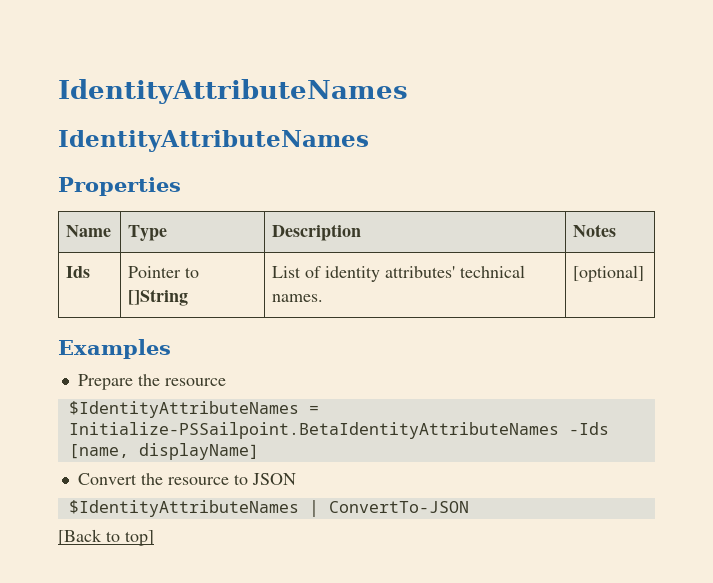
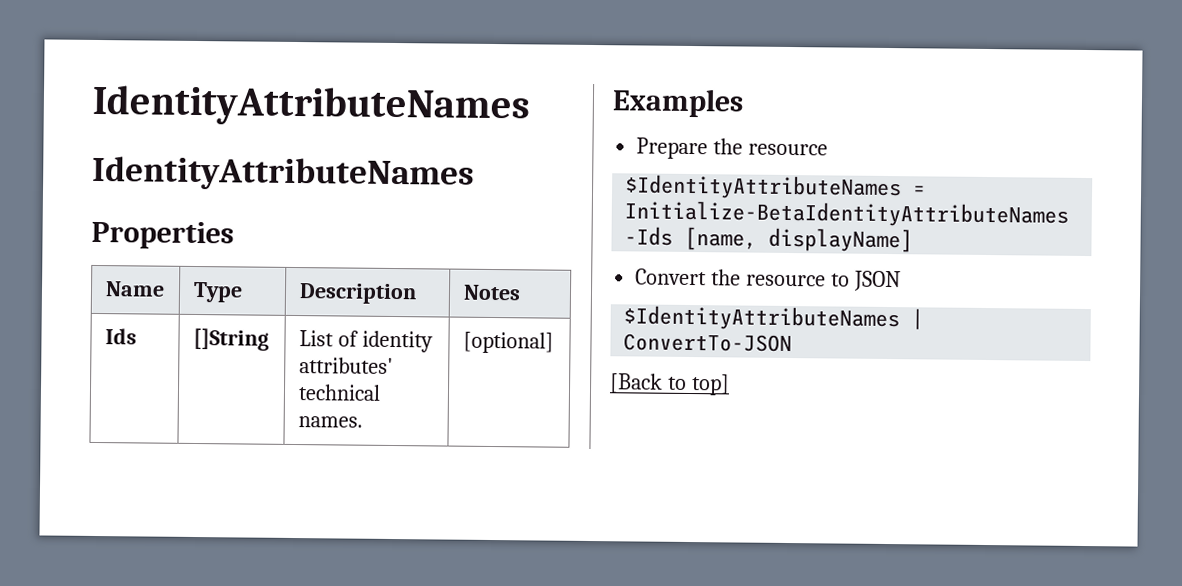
[128,266,200,278] Pointer to -> (137, 336) none
[68,422,559,439] Initialize-PSSailpoint.BetaIdentityAttributeNames -> [624,200,1070,228] Initialize-BetaIdentityAttributeNames

